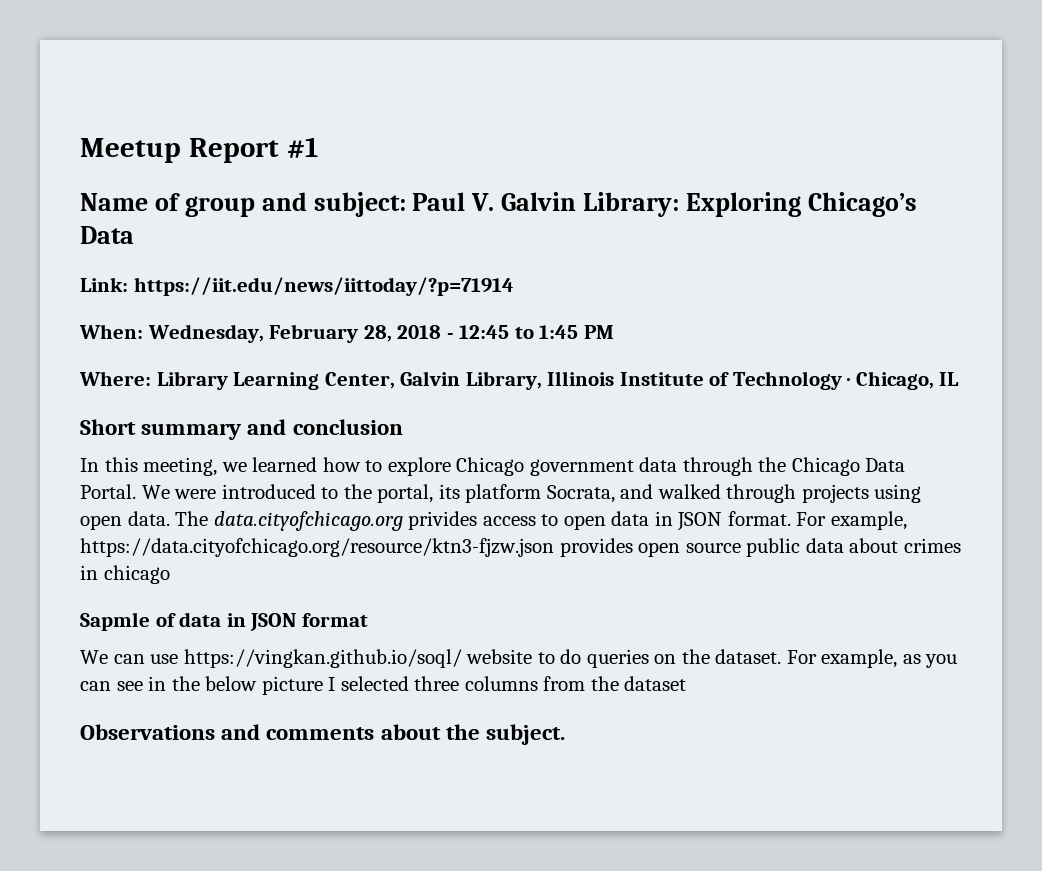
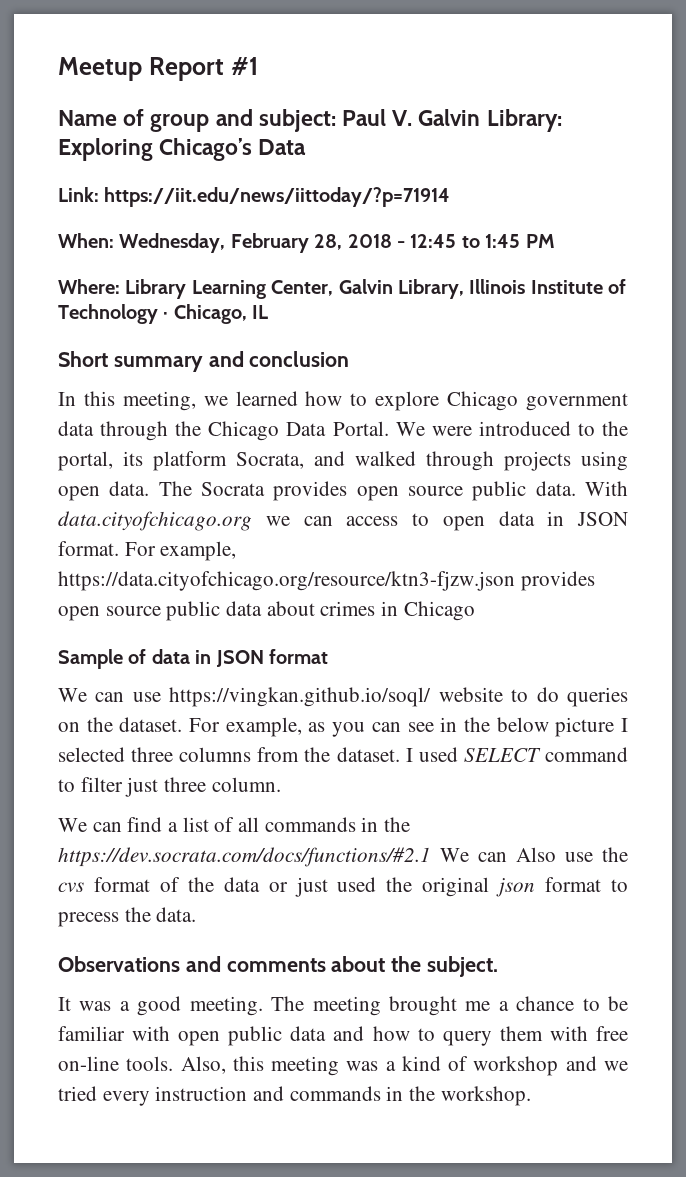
[213,511,478,531] data.cityofchicago.org privides -> [201,481,628,501] [58,511,333,531] Socrata provides open source public data. With data.cityofchicago.org we can
[103,565,170,584] [80,612,150,631] chicago // Sapmle -> [403,601,475,621] [58,649,123,669] Chicago // Sample
[624,676,687,691] dataset -> [336,747,628,762] [58,777,281,797] [58,817,411,832] [58,847,628,867] [58,877,629,897] [58,907,197,927] dataset. I used SELECT command to filter just three column. // We can find a list of all commands in the https://dev.socrata.com/docs/functions/#2.1 We can Also use the cvs format of the data or just used the original json format to precess the data.
(566, 734) none -> [58,996,628,1016] [58,1026,628,1046] [58,1056,628,1076] [58,1086,531,1106] // It was a good meeting. The meeting brought me a chance to be familiar with open public data and how to query them with free on-line tools. Also, this meeting was a kind of workshop and we tried every instruction and commands in the workshop.

